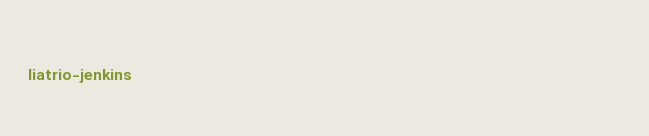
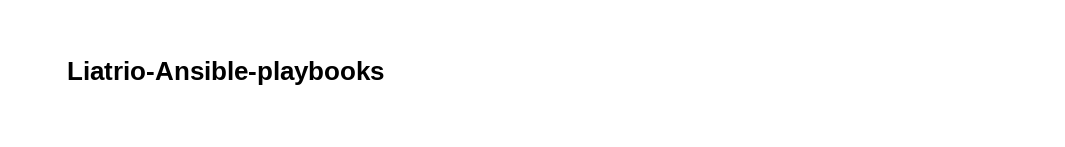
[28,69,132,83] liatrio-jenkins -> [67,61,384,85] Liatrio-Ansible-playbooks

